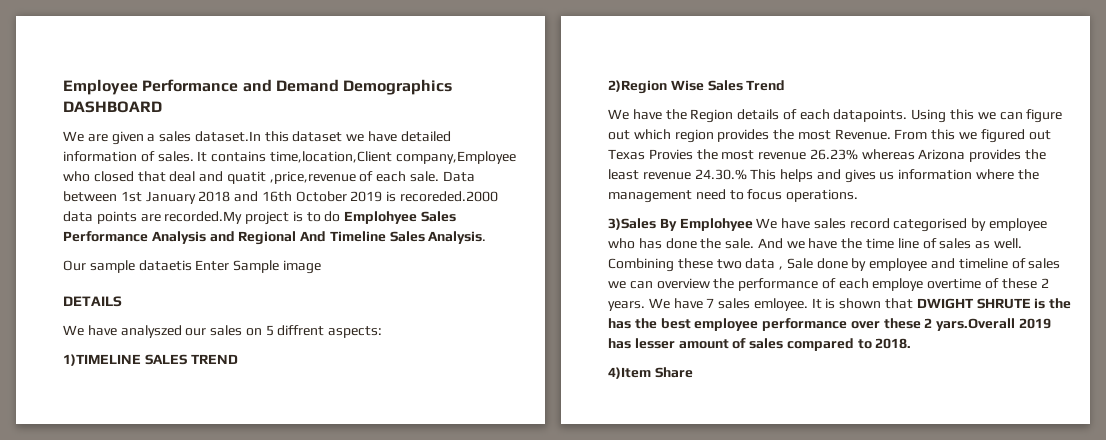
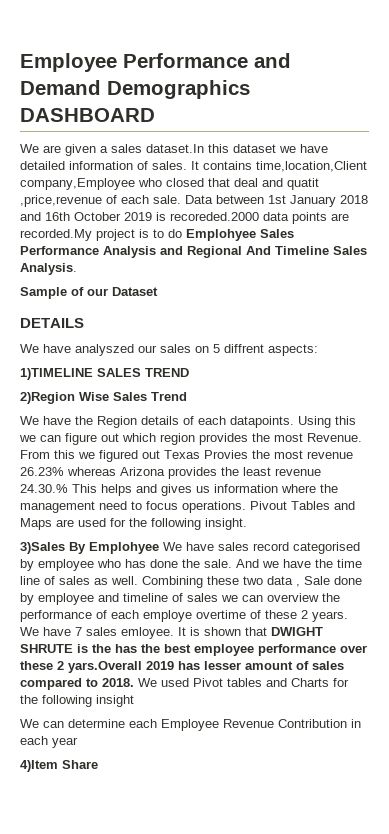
[63,260,321,274] Our sample dataetis Enter Sample image -> [20,287,158,299] Sample of our Dataset
(859, 195) none -> [250,501,355,510] [20,518,247,530] Pivout Tables and Maps are used for the following insight.
(912, 343) none -> [138,678,349,687] [20,695,134,707] [20,719,361,731] [20,736,78,748] We used Pivot tables and Charts for the following insight // We can determine each Employee Revenue Contribution in each year

